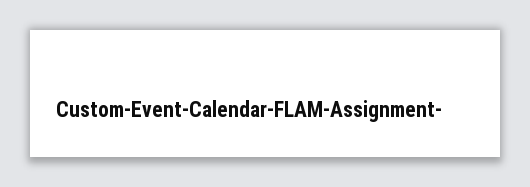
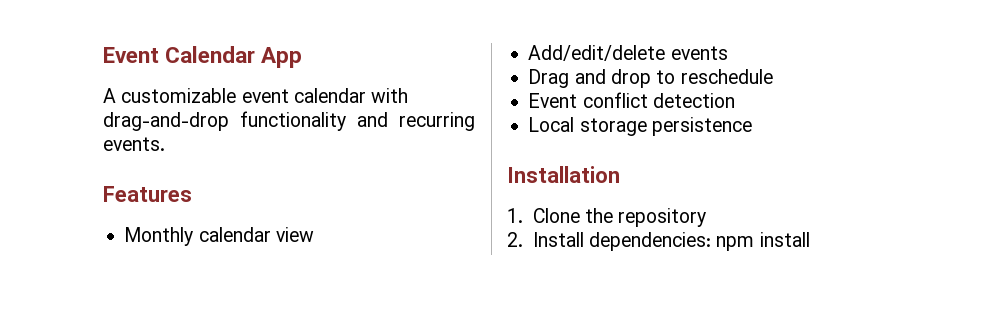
[56,100,442,122] Custom-Event-Calendar-FLAM-Assignment- -> [103,46,303,68] [103,88,409,103] [103,111,475,131] [103,137,165,151] [103,186,192,202] [124,227,314,246] [528,45,728,61] [528,69,773,88] [528,92,735,108] [528,117,752,136] [507,166,620,183] [507,208,707,227] [507,232,810,251] Event Calendar App // A customizable event calendar with drag-and-drop functionality and recurring events. // Features // Monthly calendar view // Add/edit/delete events // Drag and drop to reschedule // Event conflict detection // Local storage persistence // Installation // 1. Clone the repository // 2. Install dependencies: npm install

